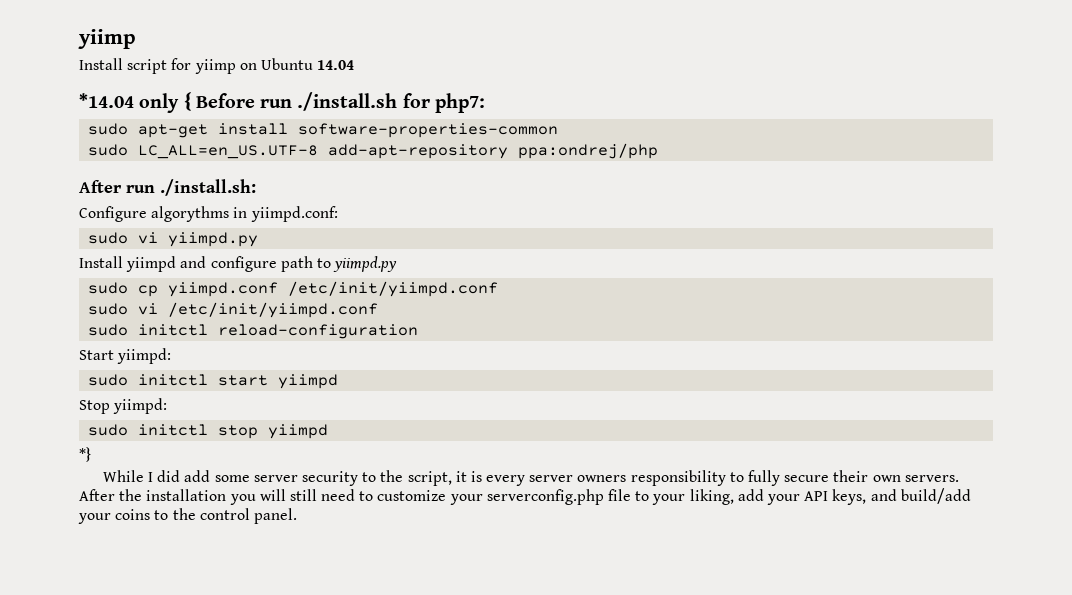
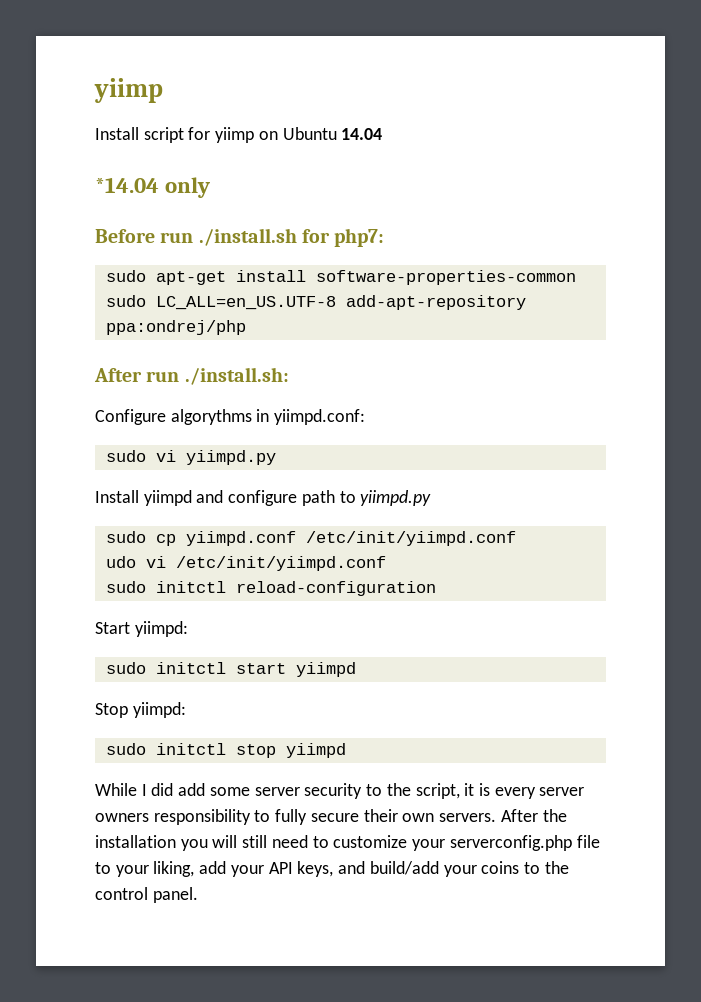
[183,92,191,111] { -> (211, 187) //
[88,303,129,315] sudo -> [105,556,136,568] udo
[79,447,91,462] // *} -> (346, 750) none

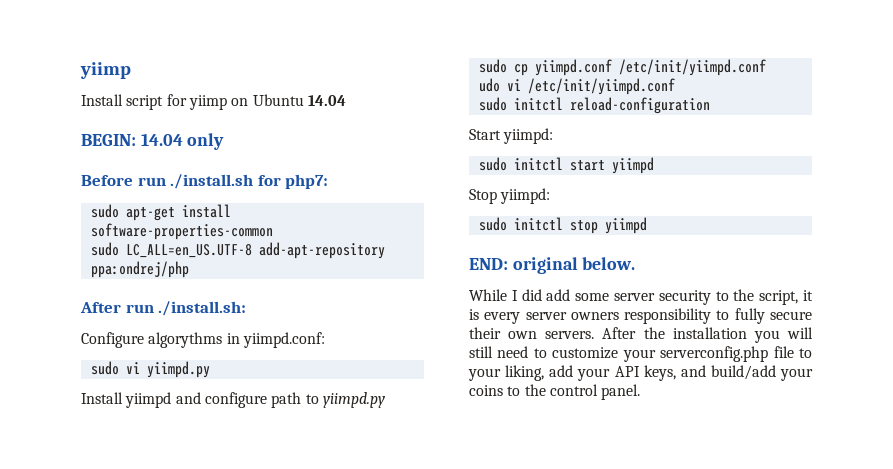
[95,177,159,193] *14.04 -> [81,133,183,146] BEGIN: 14.04
(346, 750) none -> [469,257,636,274] // END: original below.

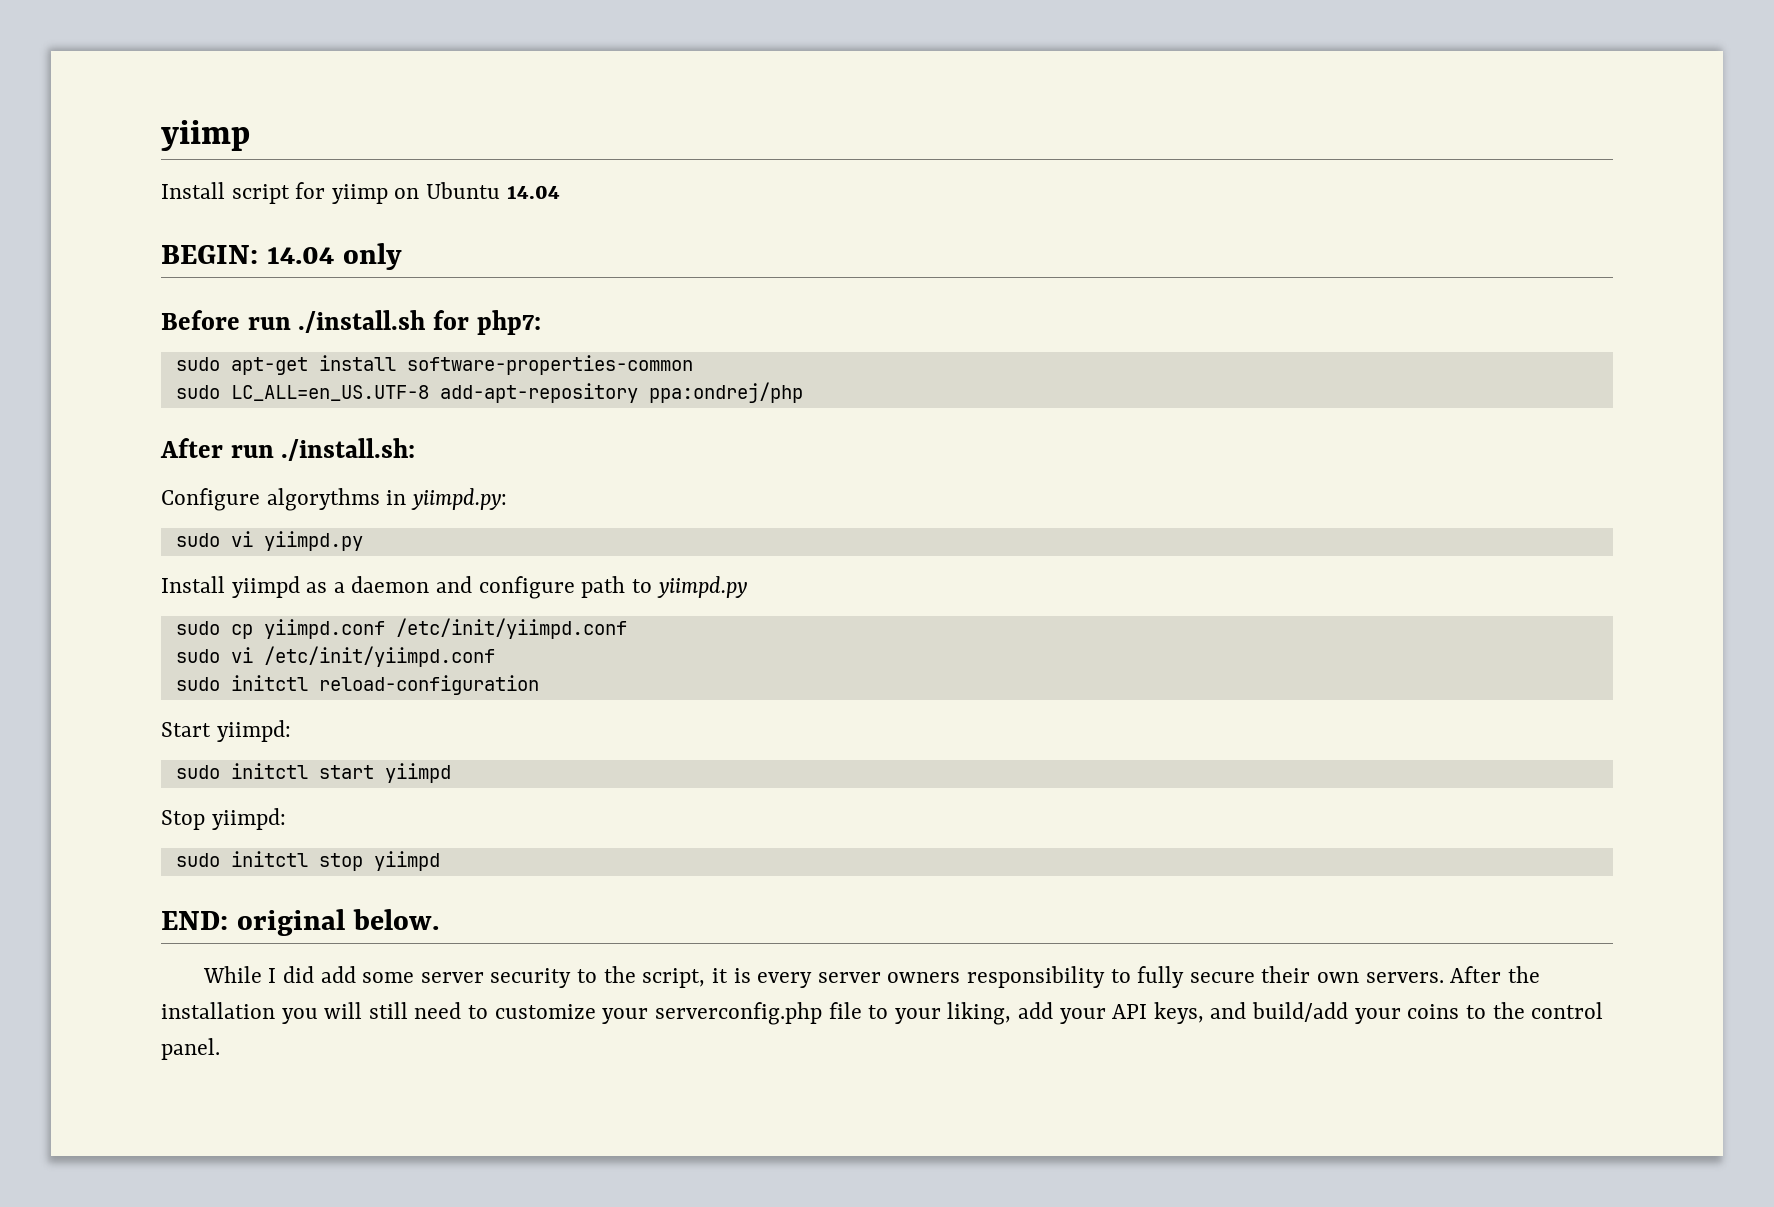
[242,332,325,348] yiimpd.conf: -> [410,488,507,510] yiimpd.py:
(172, 400) none -> [306,576,430,593] as a daemon
[478,78,500,92] udo -> [175,649,220,663] sudo

